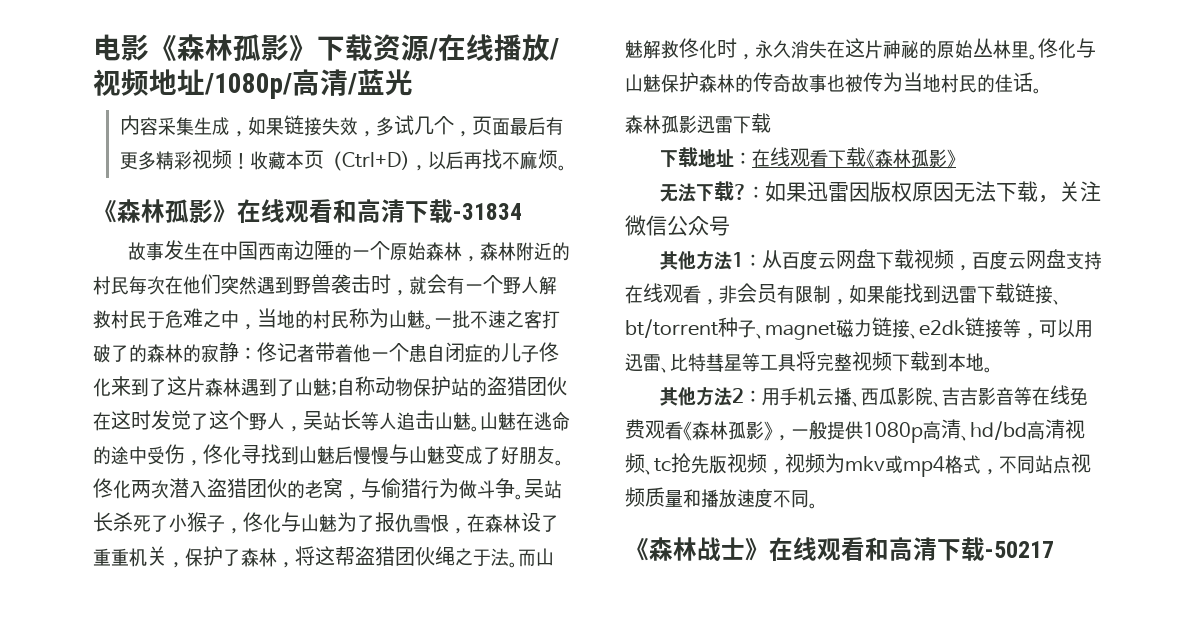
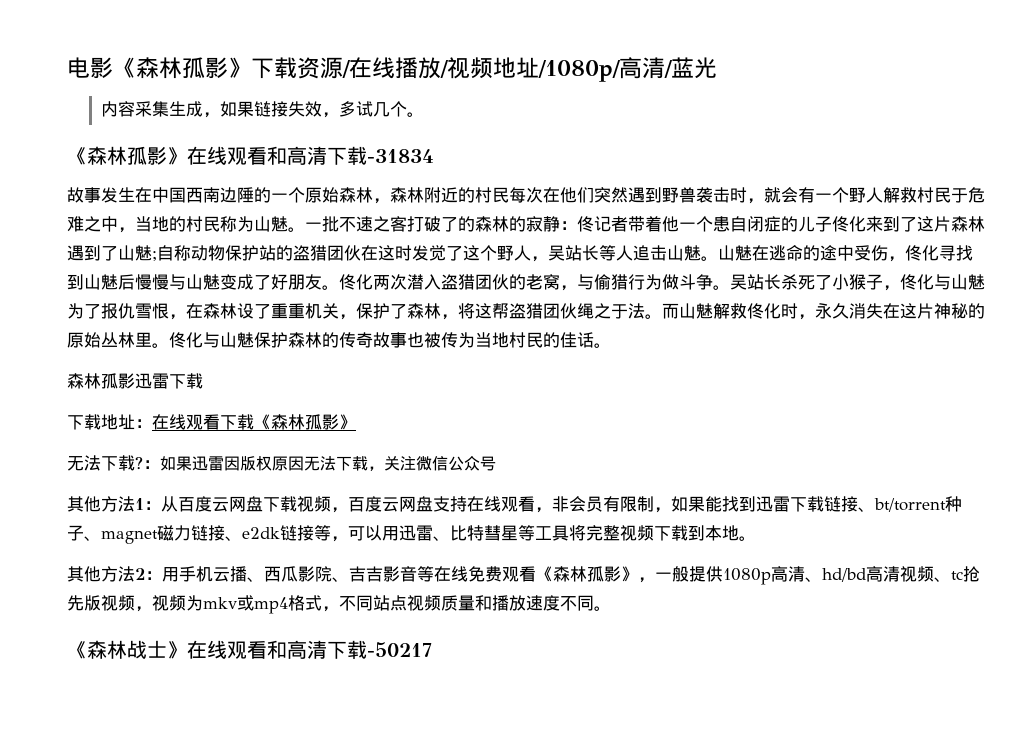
[453,116,564,137] [119,149,558,171] ，页面最后有更多精彩视频！收藏本页（Ctrl+D)，以后再找不麻烦 -> (407, 109) none

